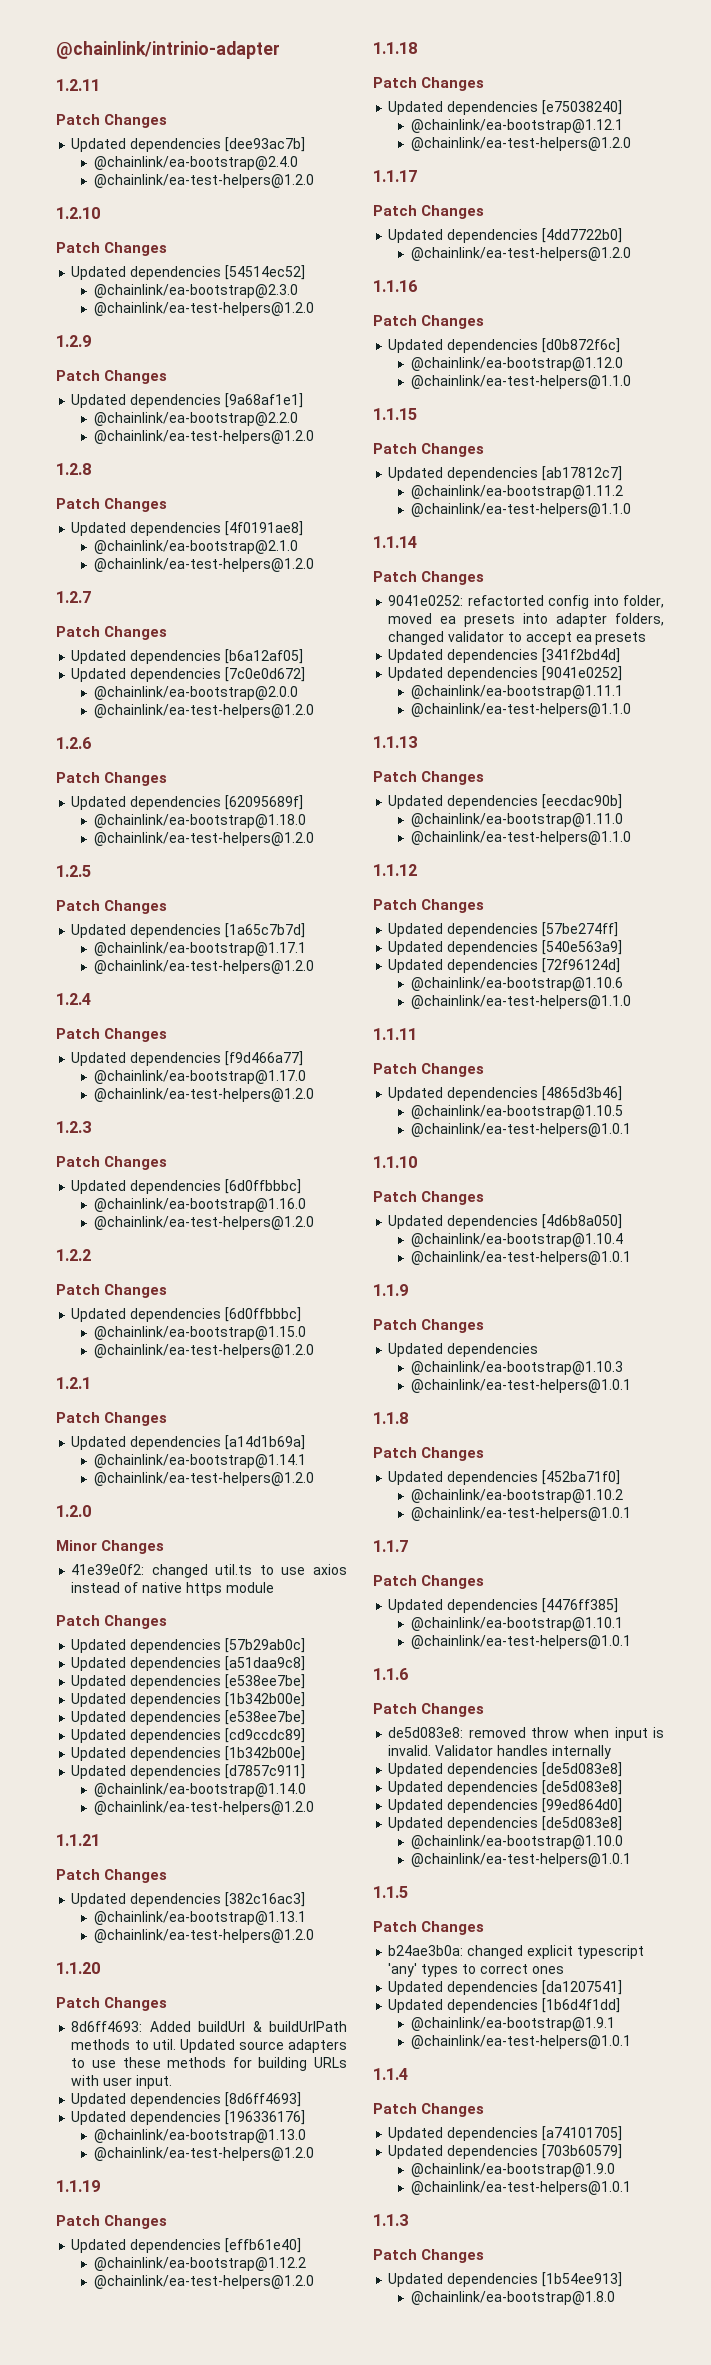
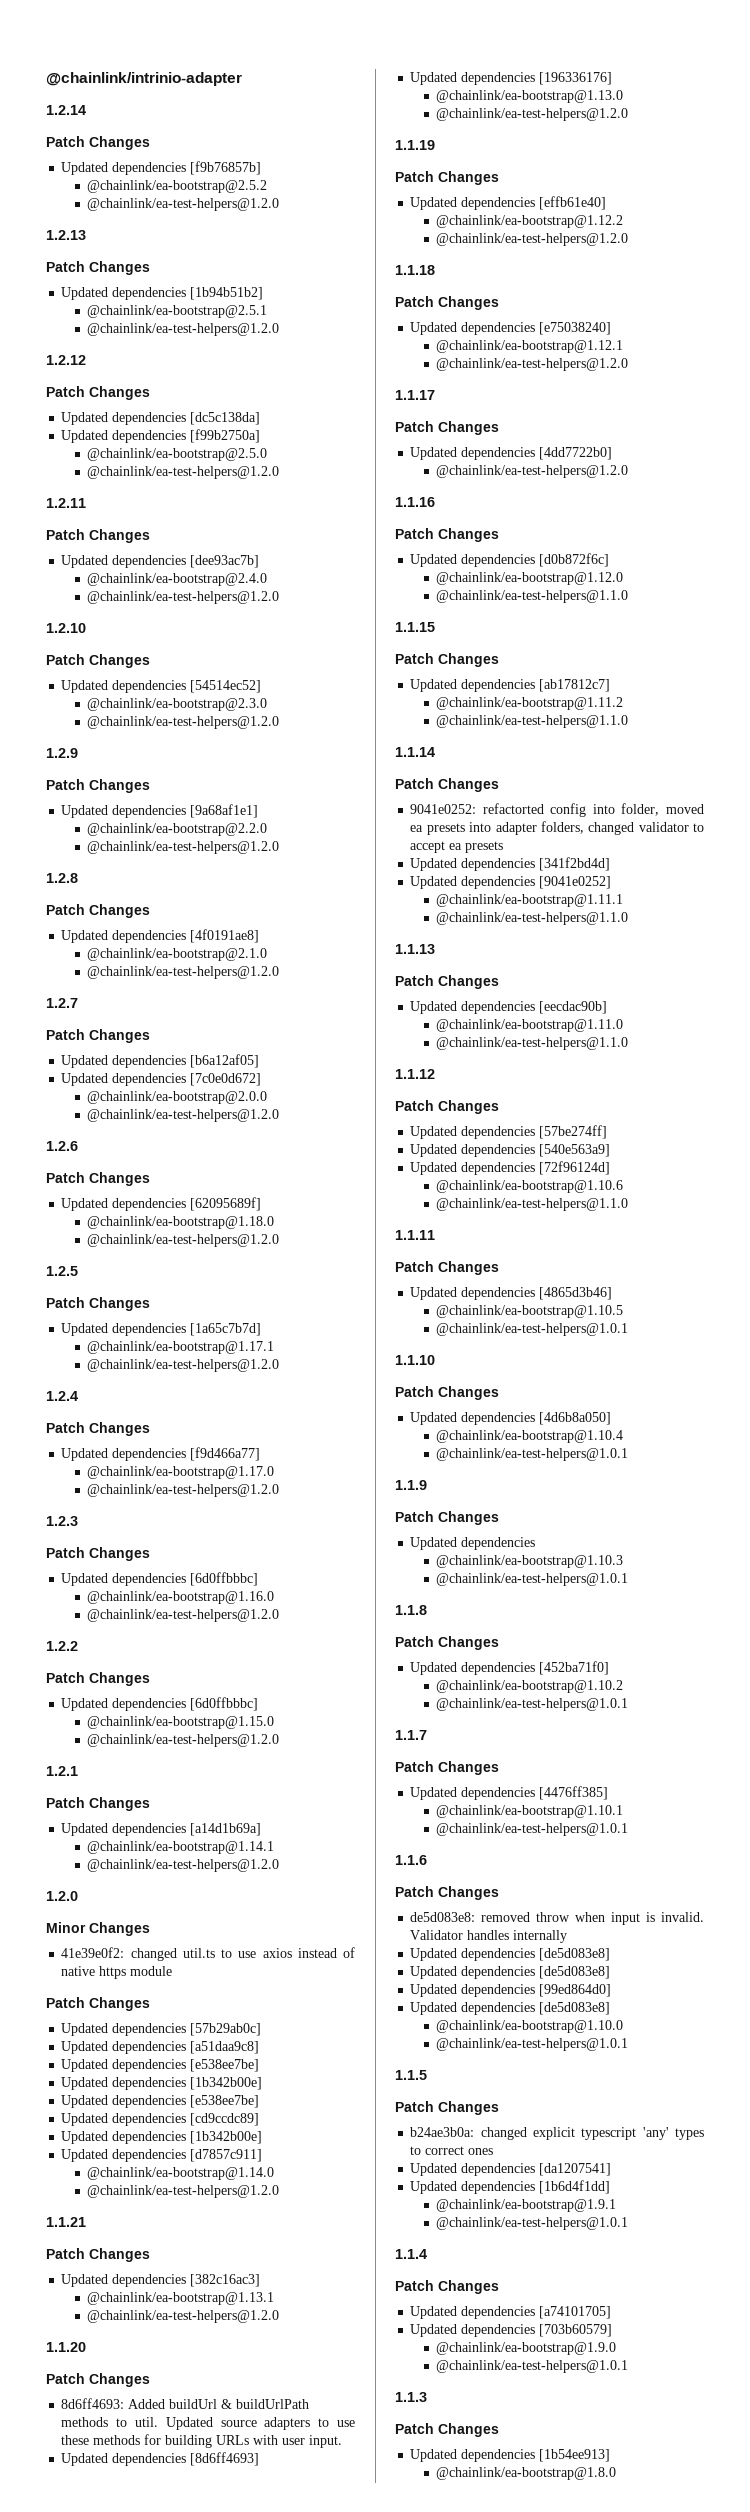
(280, 50) none -> [46,105,86,115] [46,136,150,150] [61,161,262,175] [87,180,268,193] [87,198,280,211] [46,230,86,240] [46,261,150,275] [61,287,264,300] [87,305,268,318] [87,323,280,336] [46,355,86,365] [46,386,150,400] [61,412,261,425] [61,429,261,443] [87,448,268,461] [87,466,280,479] // 1.2.14 // Patch Changes // Updated dependencies [f9b76857b] // @chainlink/ea-bootstrap@2.5.2 // @chainlink/ea-test-helpers@1.2.0 // 1.2.13 // Patch Changes // Updated dependencies [1b94b51b2] // @chainlink/ea-bootstrap@2.5.1 // @chainlink/ea-test-helpers@1.2.0 // 1.2.12 // Patch Changes // Updated dependencies [dc5c138da] // Updated dependencies [f99b2750a] // @chainlink/ea-bootstrap@2.5.0 // @chainlink/ea-test-helpers@1.2.0

